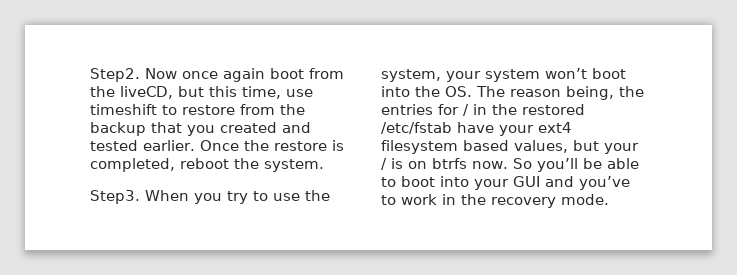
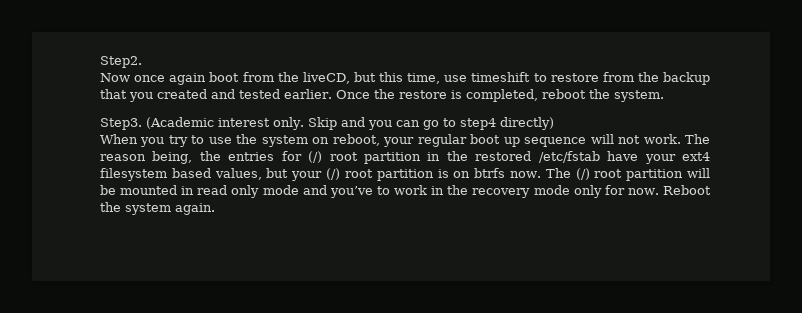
(140, 75) none -> (142, 62) //
(140, 197) none -> [146,117,554,130] (Academic interest only. Skip and you can go to step4 directly) //
[381,68,626,82] [381,86,472,97] system, your system won’t boot into the OS. -> [261,134,681,147] system on reboot, your regular boot up sequence will not work.
[463,104,469,116] / -> [308,151,421,164] (/) root partition
[381,158,387,170] / -> [326,168,434,181] (/) root partition
[512,158,639,172] [381,176,540,190] So you’ll be able to boot into your GUI -> [545,168,710,181] [100,185,299,198] The (/) root partition will be mounted in read only mode
[561,194,609,205] mode. -> [533,185,712,198] [100,202,215,215] mode only for now. Reboot the system again.

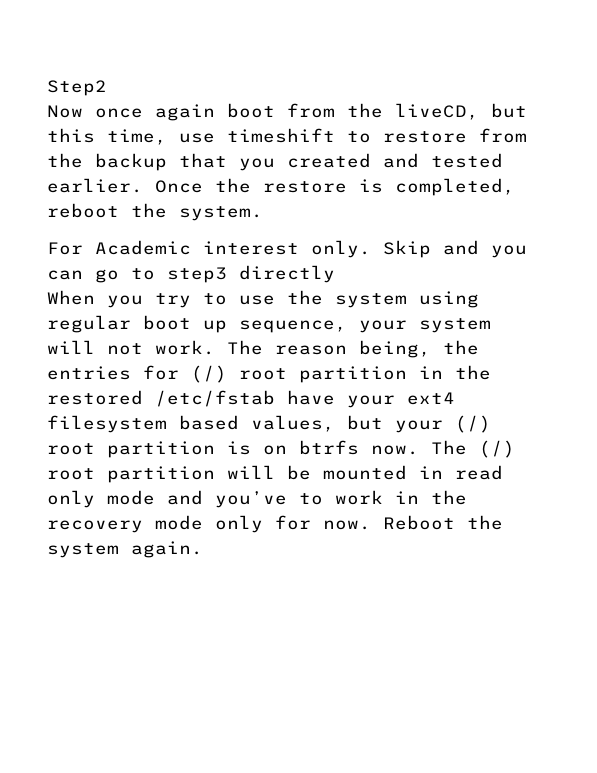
[100,56,142,68] Step2. -> [47,80,107,96] Step2
[100,117,214,130] Step3. (Academic -> [47,240,191,255] For Academic
[459,117,554,130] step4 directly) -> [167,265,335,283] step3 directly
[312,134,587,147] on reboot, your regular boot up sequence -> [419,291,479,308] [47,315,491,333] using regular boot up sequence, your system

